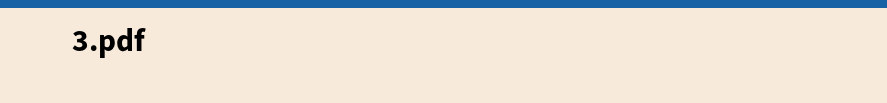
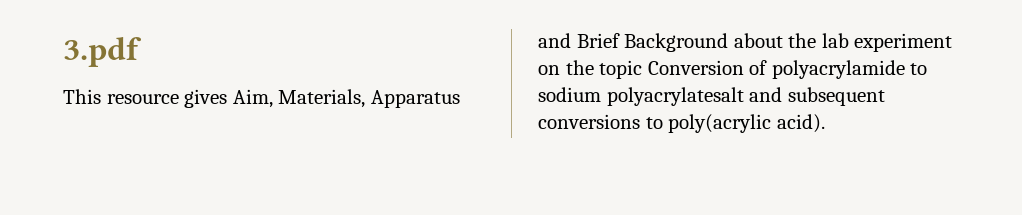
(146, 43) none -> [63,89,460,108] [538,33,953,52] [538,60,928,79] [538,87,885,106] [538,114,825,133] // This resource gives Aim, Materials, Apparatus and Brief Background about the lab experiment on the topic Conversion of polyacrylamide to sodium polyacrylatesalt and subsequent conversions to poly(acrylic acid).

